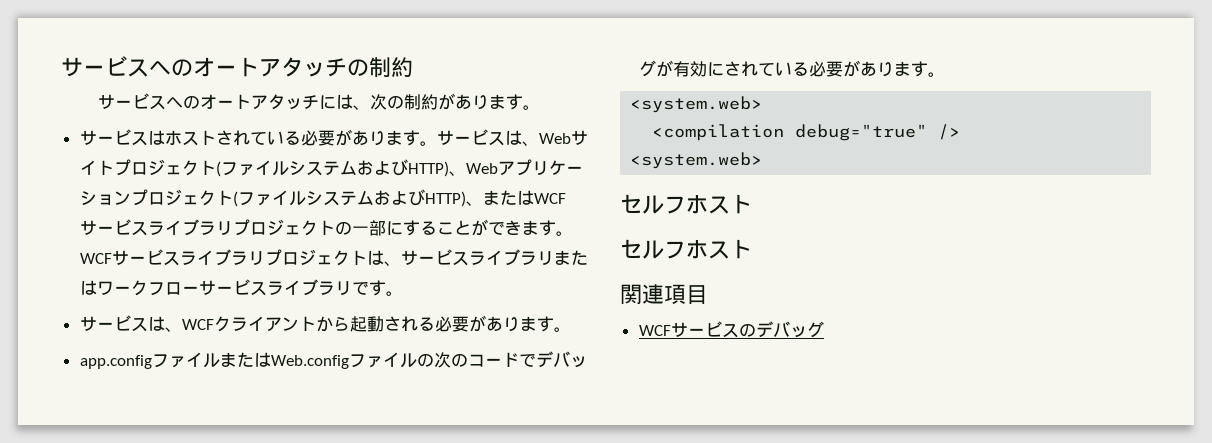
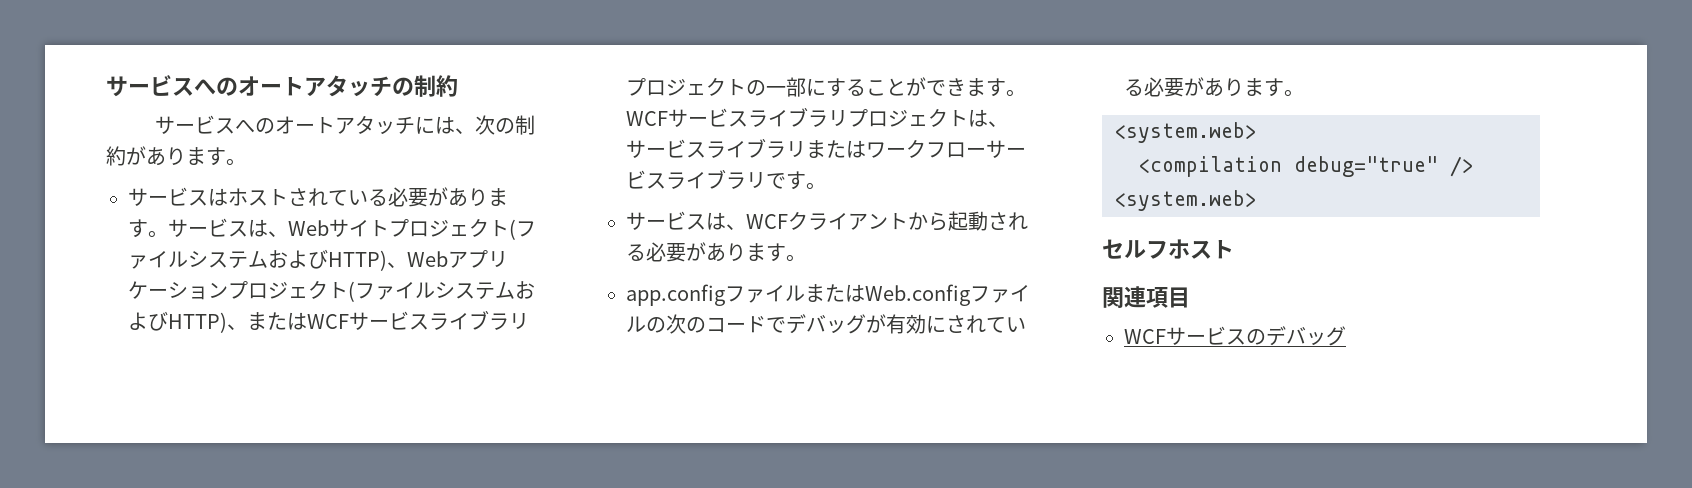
[620,239,752,259] // セルフホスト -> (1234, 249) none

